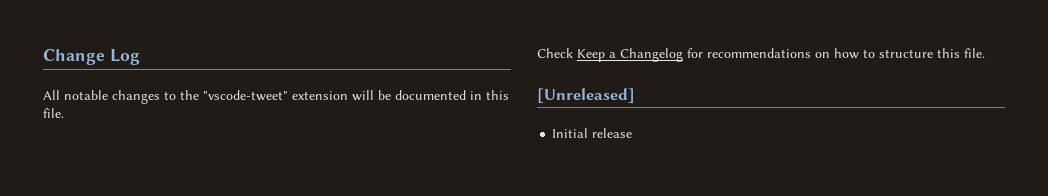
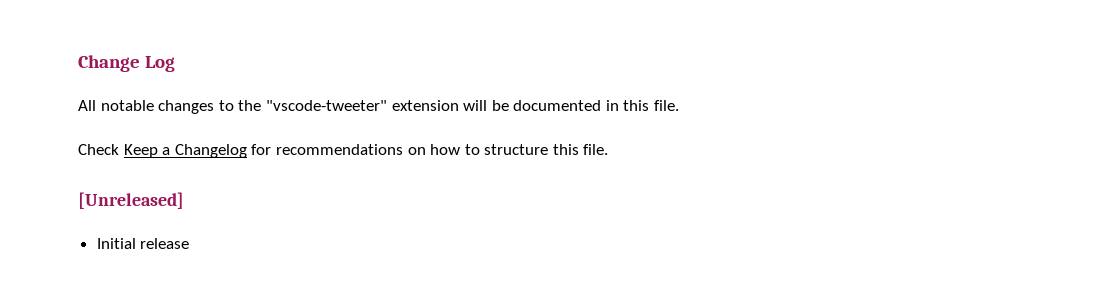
[203,90,288,101] "vscode-tweet" -> [265,100,387,111] "vscode-tweeter"

